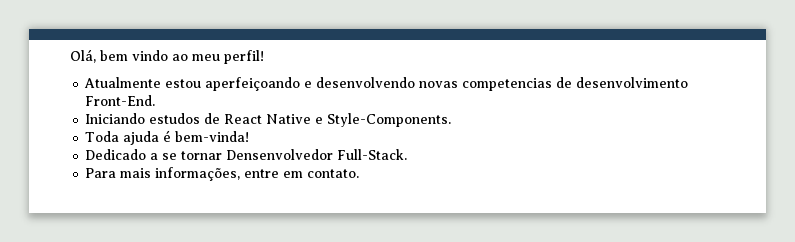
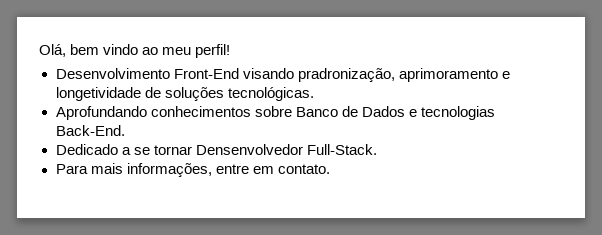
[84,77,689,91] [85,95,156,106] [85,113,452,127] [85,130,250,145] Atualmente estou aperfeiçoando e desenvolvendo novas competencias de desenvolvimento Front-End. // Iniciando estudos de React Native e Style-Components. // Toda ajuda é bem-vinda! -> [55,68,510,82] [55,87,314,101] [55,106,495,120] [55,125,125,136] Desenvolvimento Front-End visando pradronização, aprimoramento e longetividade de soluções tecnológicas. // Aprofundando conhecimentos sobre Banco de Dados e tecnologias Back-End.

